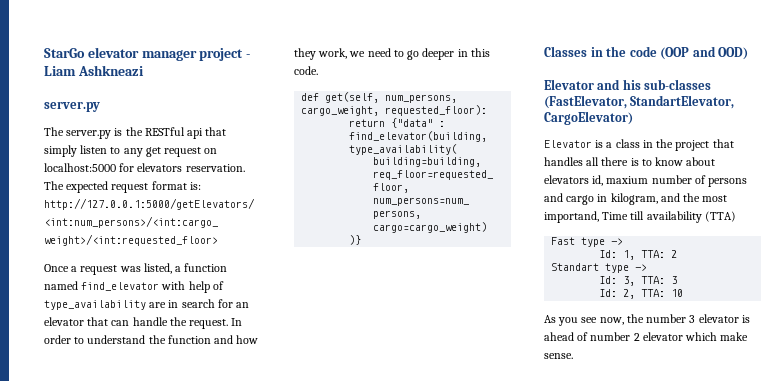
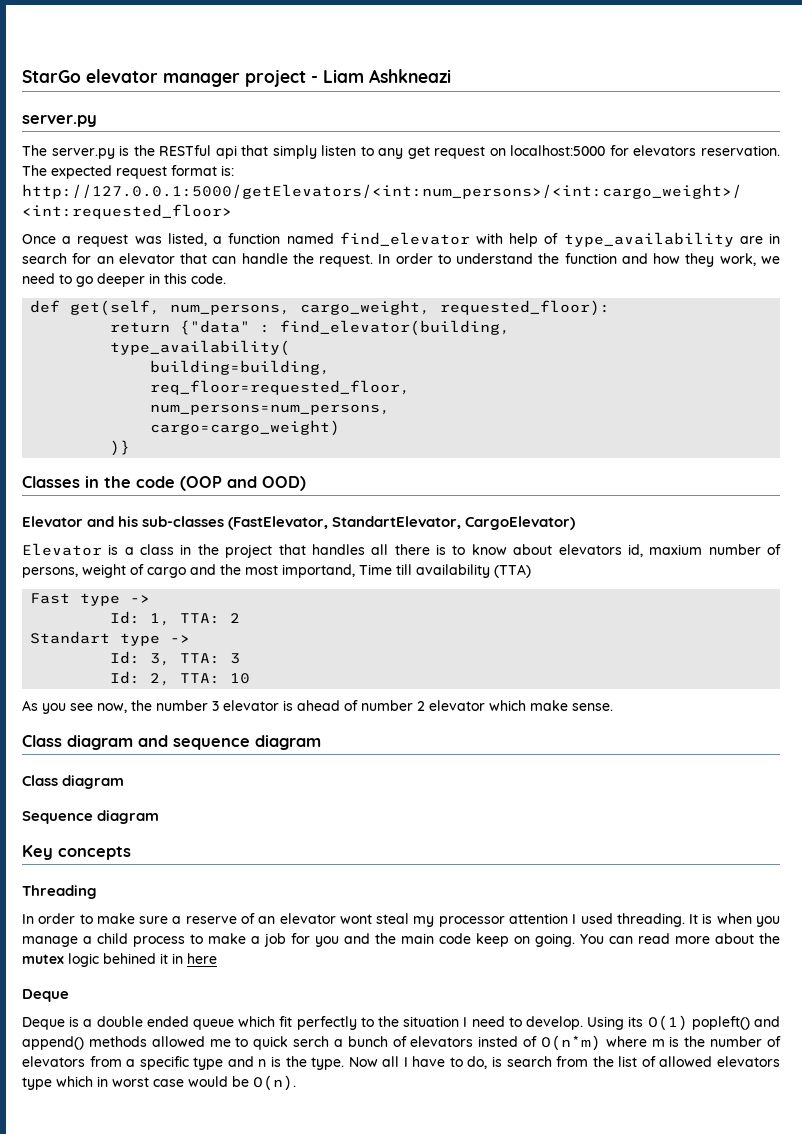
[708,178,748,187] [544,193,658,205] persons and cargo in kilogram, -> [22,564,186,578] persons, weight of cargo
(573, 356) none -> [22,735,321,750] [22,775,125,789] [22,810,160,824] [22,845,131,860] [22,885,97,899] [22,913,781,927] [22,933,780,947] [22,953,217,967] [22,989,69,1002] [22,1015,781,1031] [22,1035,782,1051] [22,1056,781,1070] [22,1075,296,1091] // Class diagram and sequence diagram // Class diagram // Sequence diagram // Key concepts // Threading // In order to make sure a reserve of an elevator wont steal my processor attention I used threading. It is when you manage a child process to make a job for you and the main code keep on going. You can read more about the mutex logic behined it in here // Deque // Deque is a double ended queue which fit perfectly to the situation I need to develop. Using its O(1) popleft() and append() methods allowed me to quick serch a bunch of elevators insted of O(n*m) where m is the number of elevators from a specific type and n is the type. Now all I have to do, is search from the list of allowed elevators type which in worst case would be O(n).

